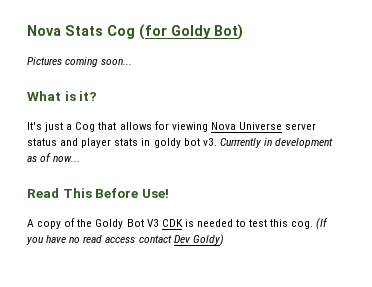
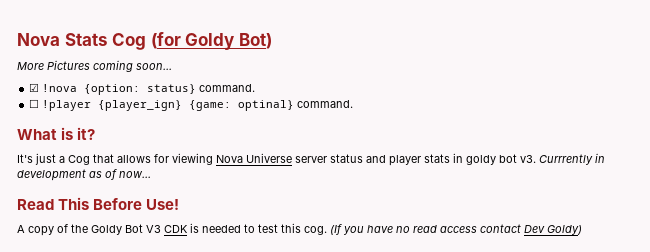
(243, 32) none -> [17,62,44,70] More
(133, 62) none -> [29,83,256,95] [29,99,354,111] // ☑ !nova {option: status} command. // ☐ !player {player_ign} {game: optinal} command.

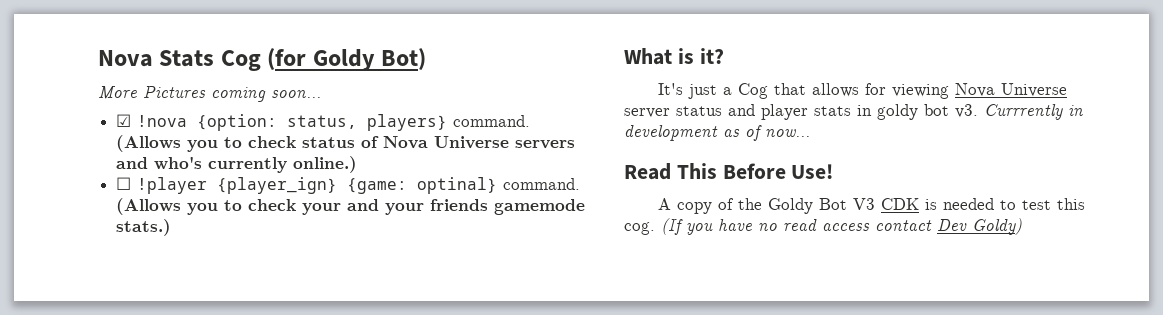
[147,84,256,94] status} command. -> [287,114,531,131] [116,135,576,152] [116,156,358,173] status, players} command. (Allows you to check status of Nova Universe servers and who's currently online.)
(354, 104) none -> [116,198,586,215] [116,219,172,236] (Allows you to check your and your friends gamemode stats.)

